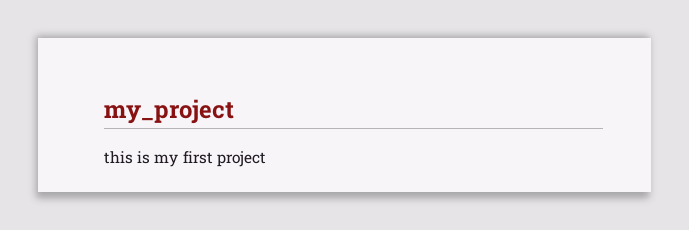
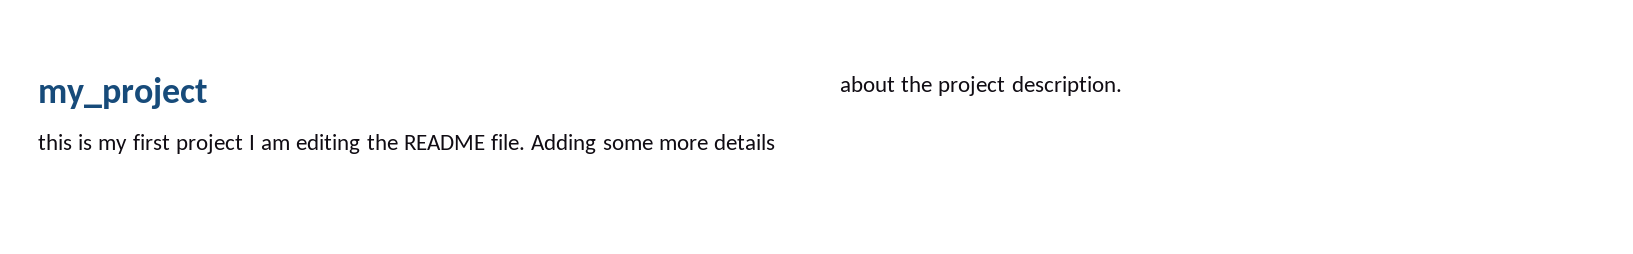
(266, 159) none -> [249,134,775,154] [840,76,1122,96] I am editing the README file. Adding some more details about the project description.

